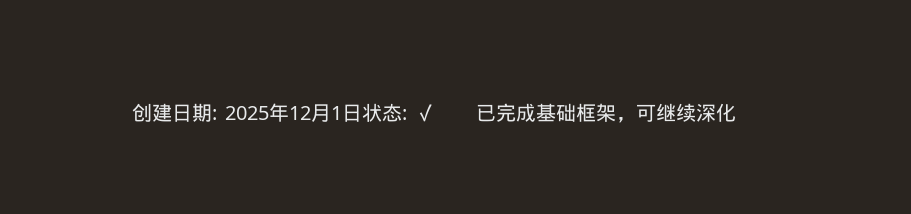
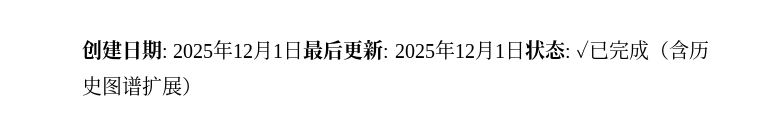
(362, 113) none -> [303,39,525,60] 最后更新: 2025年12月1日
[536,103,736,123] 基础框架，可继续深化 -> [649,40,710,60] [82,76,202,96] （含历史图谱扩展）

